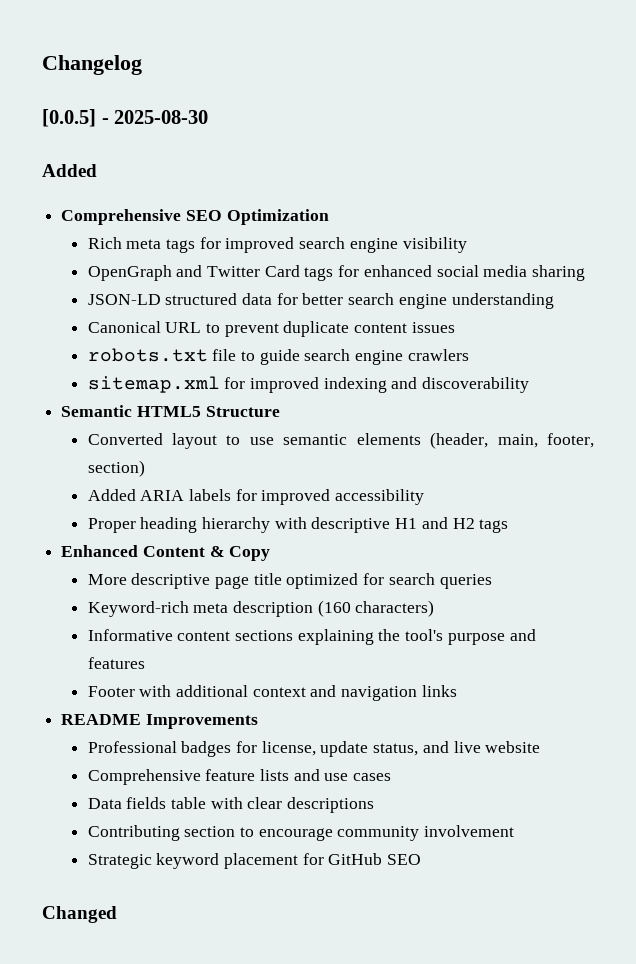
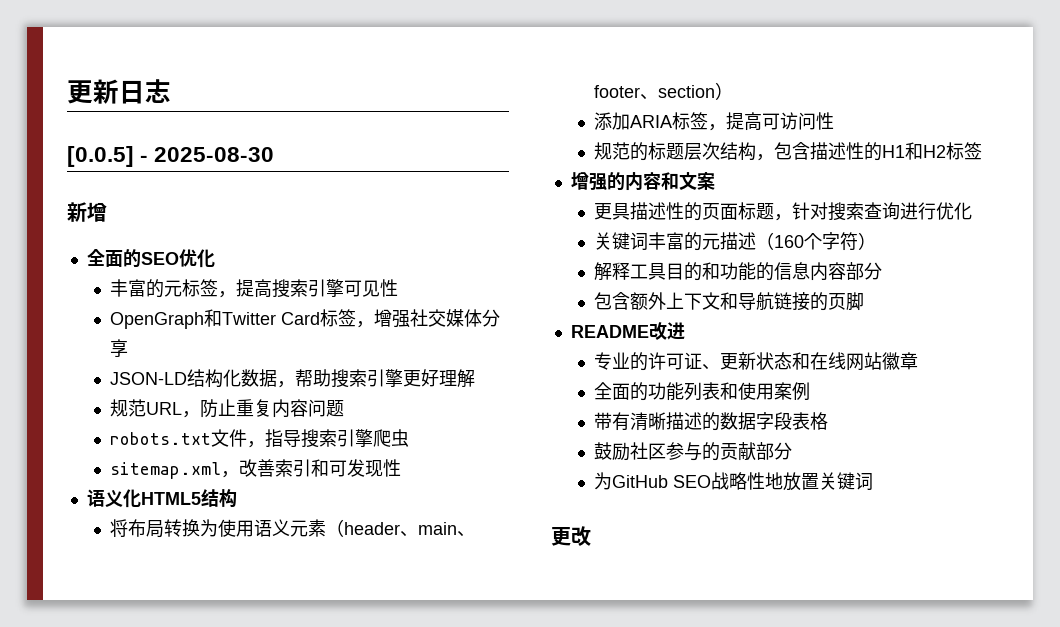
[42,55,142,75] Changelog -> [67,79,171,104] 更新日志
[42,164,97,177] [61,209,329,225] [87,237,467,253] Added // Comprehensive SEO Optimization // Rich meta tags for improved search engine visibility -> [67,202,107,222] [86,249,215,268] [110,279,399,298] 新增 // 全面的SEO优化 // 丰富的元标签，提高搜索引擎可见性
[176,265,203,277] and -> [204,309,223,327] 和
[304,265,586,281] [87,293,554,309] [87,321,455,337] [87,348,469,365] [87,376,530,393] [61,405,280,417] [87,432,594,449] [87,460,145,477] [87,489,425,505] [87,517,509,533] [61,545,271,561] [87,573,492,589] [87,600,435,617] [87,629,536,645] [87,657,145,669] [87,685,457,701] [61,714,258,729] [87,741,541,757] [87,769,392,785] [87,797,375,813] [87,825,515,841] [87,853,422,869] [42,906,117,923] tags for enhanced social media sharing // JSON-LD structured data for better search engine understanding // Canonical URL to prevent duplicate content issues // robots.txt file to guide search engine crawlers // sitemap.xml for improved indexing and discoverability // Semantic HTML5 Structure // Converted layout to use semantic elements (header, main, footer, section) // Added ARIA labels for improved accessibility // Proper heading hierarchy with descriptive H1 and H2 tags // Enhanced Content & Copy // More descriptive page title optimized for search queries // Keyword-rich meta description (160 characters) // Informative content sections explaining the tool's purpose and features // Footer with additional context and navigation links // README Improvements // Professional badges for license, update status, and live website // Comprehensive feature lists and use cases // Data fields table with clear descriptions // Contributing section to encourage community involvement // Strategic keyword placement for GitHub SEO // Changed -> [320,309,501,328] [110,339,129,358] [110,369,476,388] [110,399,345,418] [110,429,410,448] [110,459,402,479] [86,489,237,508] [110,519,476,538] [594,82,734,100] [594,112,835,131] [594,142,983,161] [570,172,715,191] [594,202,973,221] [594,232,877,251] [594,262,883,281] [594,292,865,311] [570,322,685,340] [594,352,919,371] [594,382,811,401] [594,412,829,431] [594,442,793,461] [594,472,874,491] [551,526,591,546] 标签，增强社交媒体分享 // JSON-LD结构化数据，帮助搜索引擎更好理解 // 规范URL，防止重复内容问题 // robots.txt文件，指导搜索引擎爬虫 // sitemap.xml，改善索引和可发现性 // 语义化HTML5结构 // 将布局转换为使用语义元素（header、main、footer、section） // 添加ARIA标签，提高可访问性 // 规范的标题层次结构，包含描述性的H1和H2标签 // 增强的内容和文案 // 更具描述性的页面标题，针对搜索查询进行优化 // 关键词丰富的元描述（160个字符） // 解释工具目的和功能的信息内容部分 // 包含额外上下文和导航链接的页脚 // README改进 // 专业的许可证、更新状态和在线网站徽章 // 全面的功能列表和使用案例 // 带有清晰描述的数据字段表格 // 鼓励社区参与的贡献部分 // 为GitHub SEO战略性地放置关键词 // 更改

